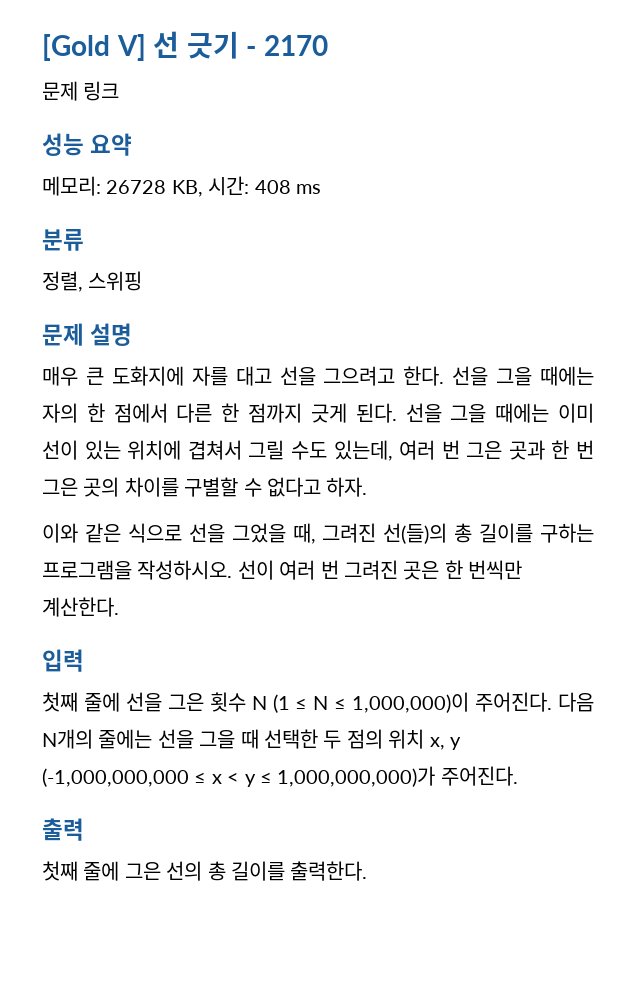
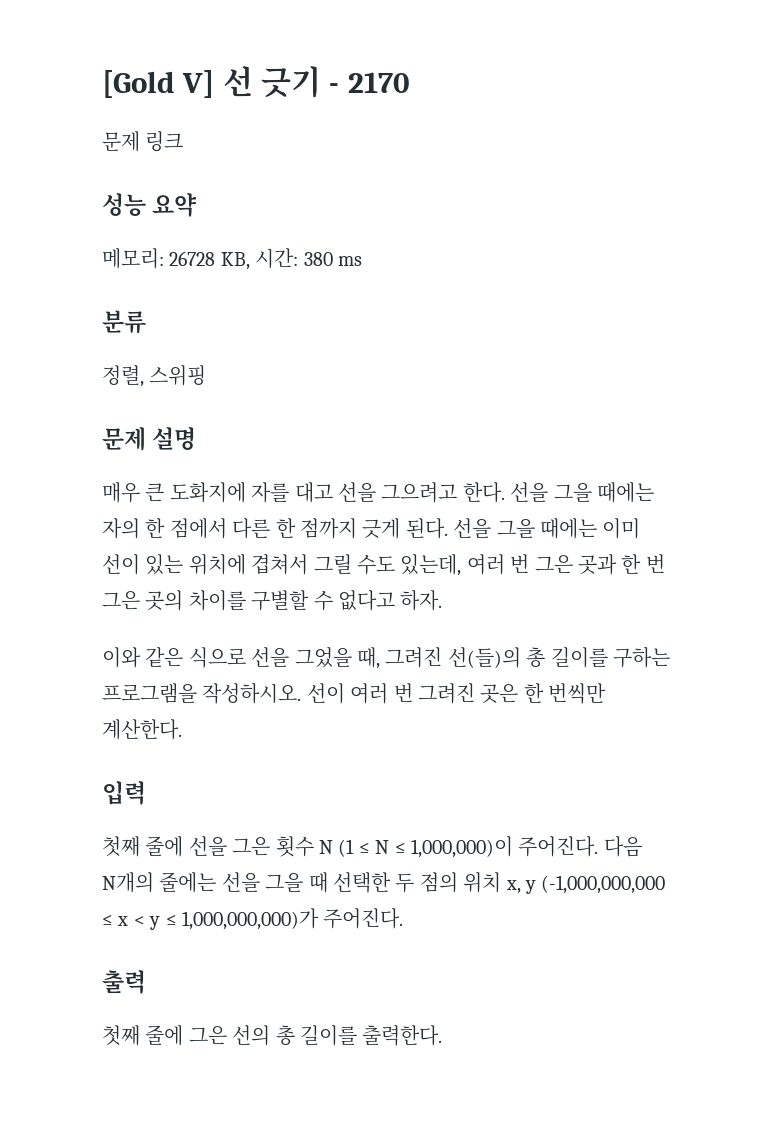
[254,180,291,194] 408 -> [303,252,333,266] 380

